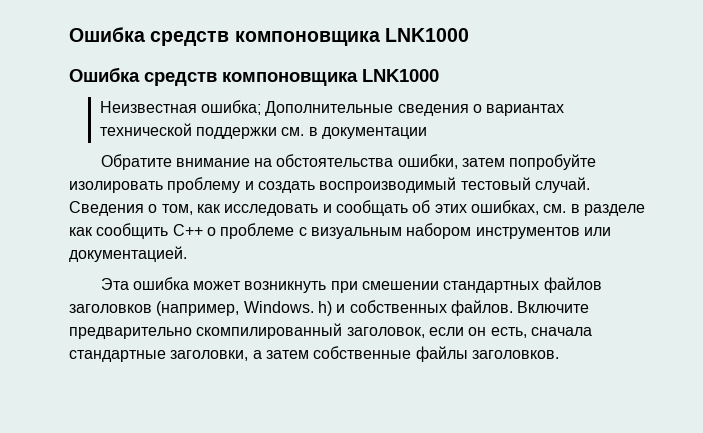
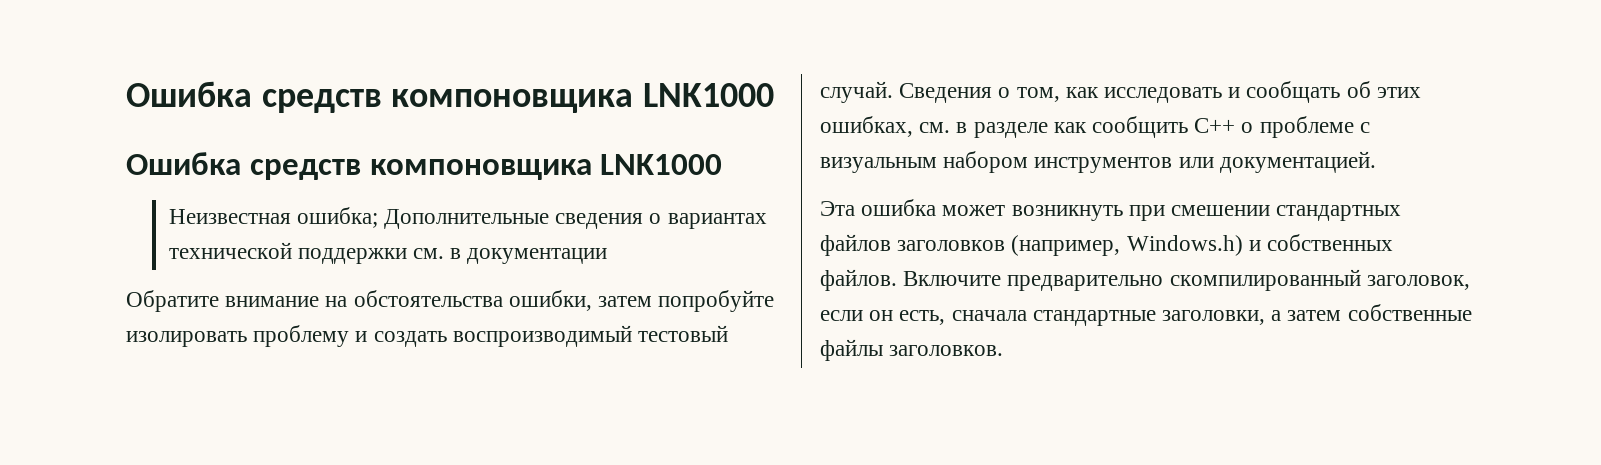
[243,301,332,316] Windows. h) -> [1126,235,1243,256] Windows.h)

